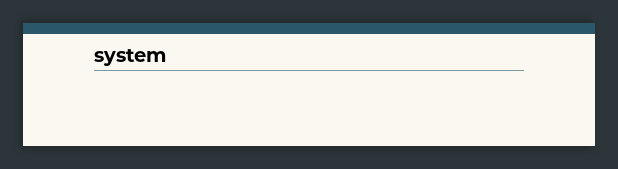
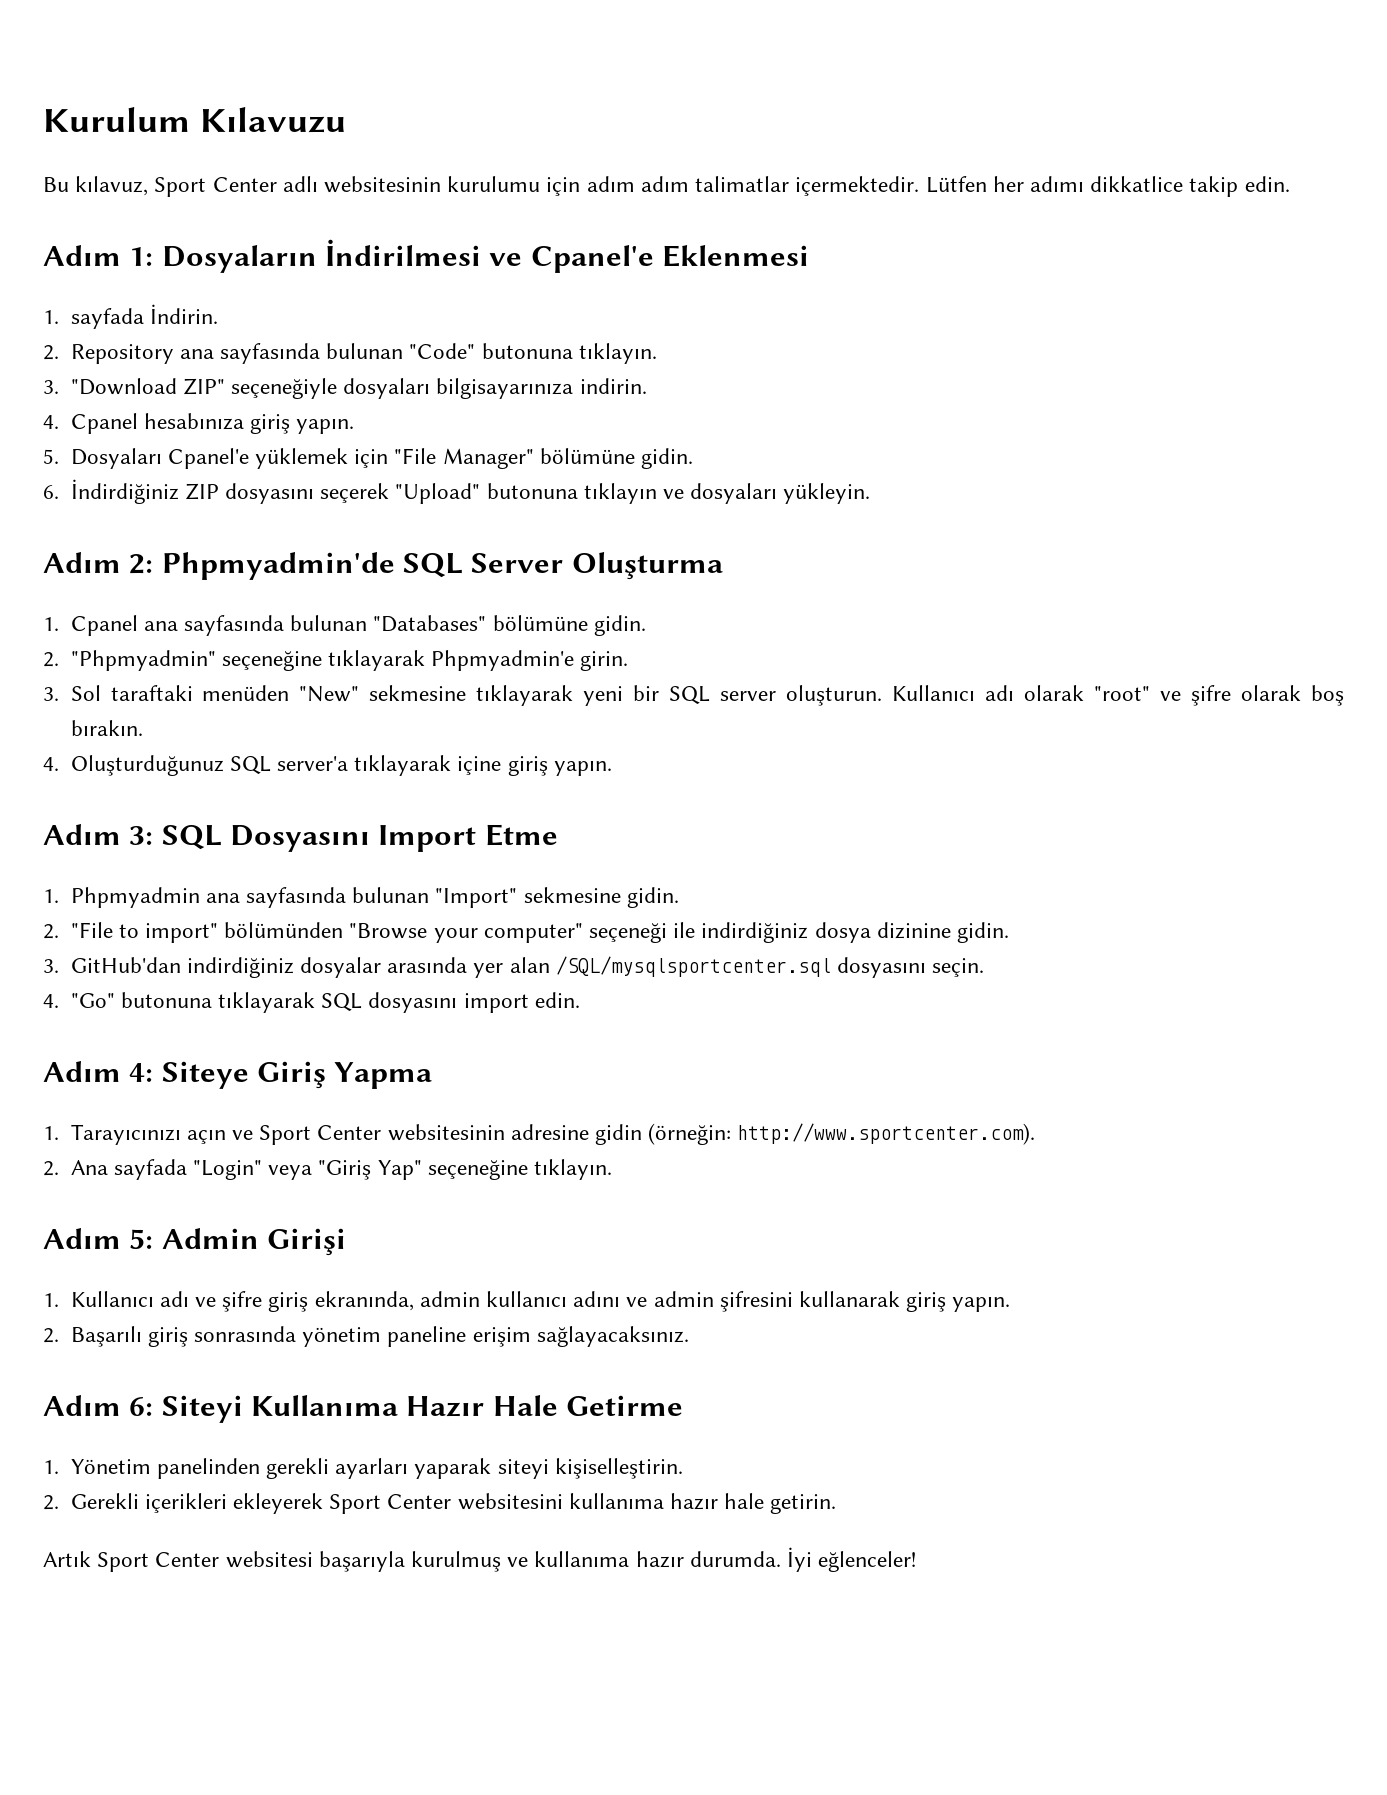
[94,49,166,66] system -> [43,107,346,133] [43,176,1290,197] [43,239,810,273] [43,304,218,329] [43,343,657,364] [43,378,647,399] [43,413,355,434] [43,448,693,469] [43,479,871,504] [43,552,723,580] [43,615,646,636] [43,650,629,671] [43,685,1345,706] [70,720,143,736] [43,755,612,776] [43,824,558,852] [43,887,679,908] [43,922,1010,943] [43,956,985,978] [43,992,580,1013] [43,1061,433,1089] [43,1123,1036,1145] [43,1159,612,1180] [43,1228,347,1256] [43,1291,1011,1312] [43,1326,689,1347] [43,1395,684,1423] [43,1458,683,1479] [43,1493,837,1514] [43,1547,917,1572] Kurulum Kılavuzu // Bu kılavuz, Sport Center adlı websitesinin kurulumu için adım adım talimatlar içermektedir. Lütfen her adımı dikkatlice takip edin. // Adım 1: Dosyaların İndirilmesi ve Cpanel'e Eklenmesi // 1. sayfada İndirin. // 2. Repository ana sayfasında bulunan "Code" butonuna tıklayın. // 3. "Download ZIP" seçeneğiyle dosyaları bilgisayarınıza indirin. // 4. Cpanel hesabınıza giriş yapın. // 5. Dosyaları Cpanel'e yüklemek için "File Manager" bölümüne gidin. // 6. İndirdiğiniz ZIP dosyasını seçerek "Upload" butonuna tıklayın ve dosyaları yükleyin. // Adım 2: Phpmyadmin'de SQL Server Oluşturma // 1. Cpanel ana sayfasında bulunan "Databases" bölümüne gidin. // 2. "Phpmyadmin" seçeneğine tıklayarak Phpmyadmin'e girin. // 3. Sol taraftaki menüden "New" sekmesine tıklayarak yeni bir SQL server oluşturun. Kullanıcı adı olarak "root" ve şifre olarak boş bırakın. // 4. Oluşturduğunuz SQL server'a tıklayarak içine giriş yapın. // Adım 3: SQL Dosyasını Import Etme // 1. Phpmyadmin ana sayfasında bulunan "Import" sekmesine gidin. // 2. "File to import" bölümünden "Browse your computer" seçeneği ile indirdiğiniz dosya dizinine gidin. // 3. GitHub'dan indirdiğiniz dosyalar arasında yer alan /SQL/mysqlsportcenter.sql dosyasını seçin. // 4. "Go" butonuna tıklayarak SQL dosyasını import edin. // Adım 4: Siteye Giriş Yapma // 1. Tarayıcınızı açın ve Sport Center websitesinin adresine gidin (örneğin: http://www.sportcenter.com). // 2. Ana sayfada "Login" veya "Giriş Yap" seçeneğine tıklayın. // Adım 5: Admin Girişi // 1. Kullanıcı adı ve şifre giriş ekranında, admin kullanıcı adını ve admin şifresini kullanarak giriş yapın. // 2. Başarılı giriş sonrasında yönetim paneline erişim sağlayacaksınız. // Adım 6: Siteyi Kullanıma Hazır Hale Getirme // 1. Yönetim panelinden gerekli ayarları yaparak siteyi kişiselleştirin. // 2. Gerekli içerikleri ekleyerek Sport Center websitesini kullanıma hazır hale getirin. // Artık Sport Center websitesi başarıyla kurulmuş ve kullanıma hazır durumda. İyi eğlenceler!

